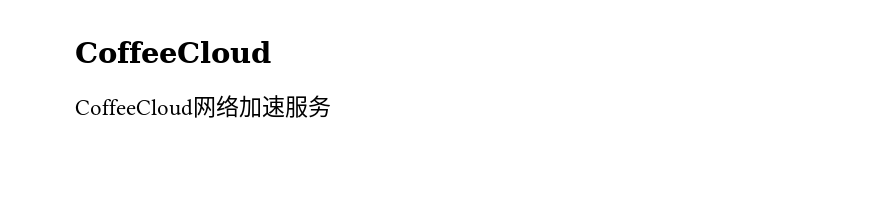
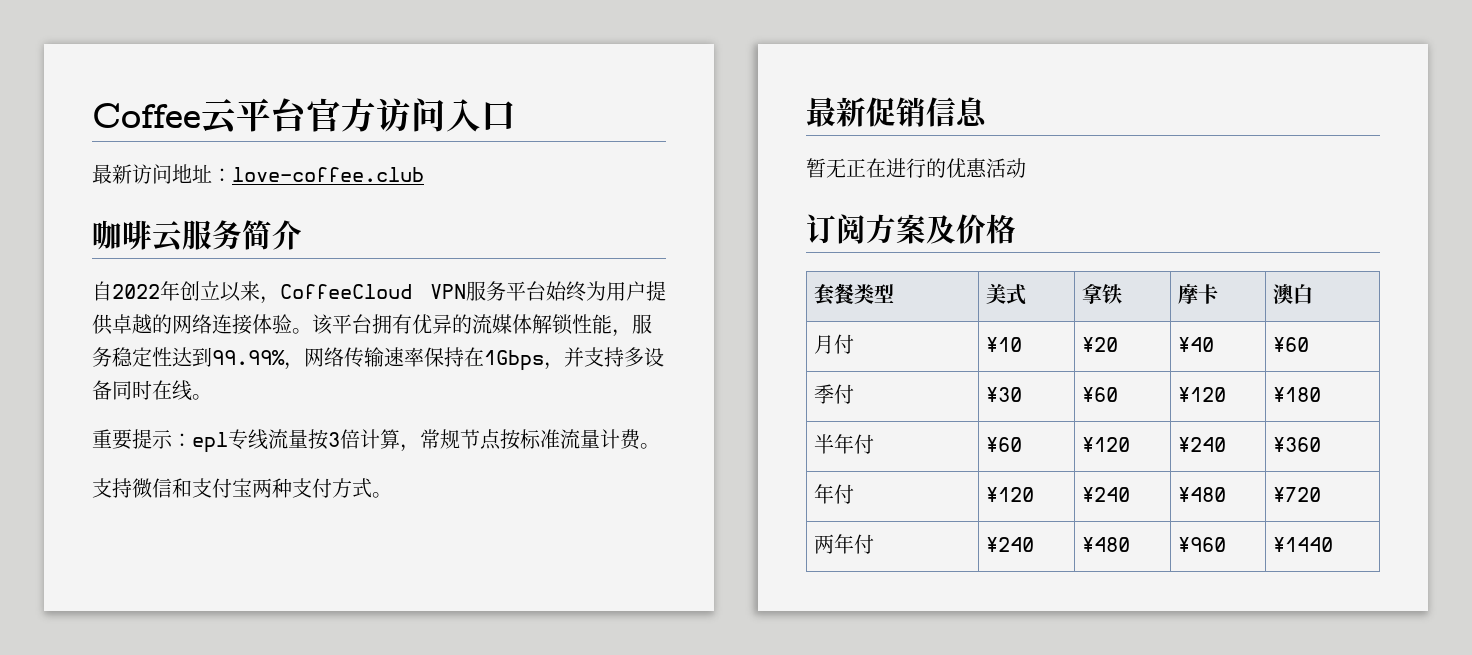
[75,41,271,63] [75,95,331,118] CoffeeCloud // CoffeeCloud网络加速服务 -> [92,98,516,135] [92,164,424,184] [92,220,302,253] [92,281,666,304] [92,314,652,337] [92,347,664,371] [92,380,212,401] [92,429,660,453] [92,478,392,498] [806,97,988,127] [806,158,1026,178] [806,214,1016,244] [814,283,895,305] [986,283,1027,305] [1082,283,1123,304] [1178,284,1219,304] [1273,284,1314,304] [814,334,855,354] [986,337,1023,352] [1082,337,1119,352] [1178,337,1215,352] [1273,337,1310,352] [814,384,855,404] [986,387,1023,402] [1082,387,1119,402] [1178,387,1227,402] [1273,387,1322,402] [814,434,875,454] [986,437,1023,452] [1082,437,1131,452] [1178,437,1227,452] [1273,437,1322,452] [814,484,855,504] [986,487,1035,502] [1082,487,1131,502] [1178,487,1227,502] [1273,487,1322,502] [814,534,875,554] [986,537,1035,552] [1082,537,1131,552] [1178,537,1227,552] [1273,537,1334,552] Coffee云平台官方访问入口 // 最新访问地址：love-coffee.club // 咖啡云服务简介 // 自2022年创立以来，CoffeeCloud VPN服务平台始终为用户提供卓越的网络连接体验。该平台拥有优异的流媒体解锁性能，服务稳定性达到99.99%，网络传输速率保持在1Gbps，并支持多设备同时在线。 // 重要提示：epl专线流量按3倍计算，常规节点按标准流量计费。 // 支持微信和支付宝两种支付方式。 // 最新促销信息 // 暂无正在进行的优惠活动 // 订阅方案及价格 // 套餐类型 | 美式 | 拿铁 | 摩卡 | 澳白 // 月付 | ¥10 | ¥20 | ¥40 | ¥60 // 季付 | ¥30 | ¥60 | ¥120 | ¥180 // 半年付 | ¥60 | ¥120 | ¥240 | ¥360 // 年付 | ¥120 | ¥240 | ¥480 | ¥720 // 两年付 | ¥240 | ¥480 | ¥960 | ¥1440

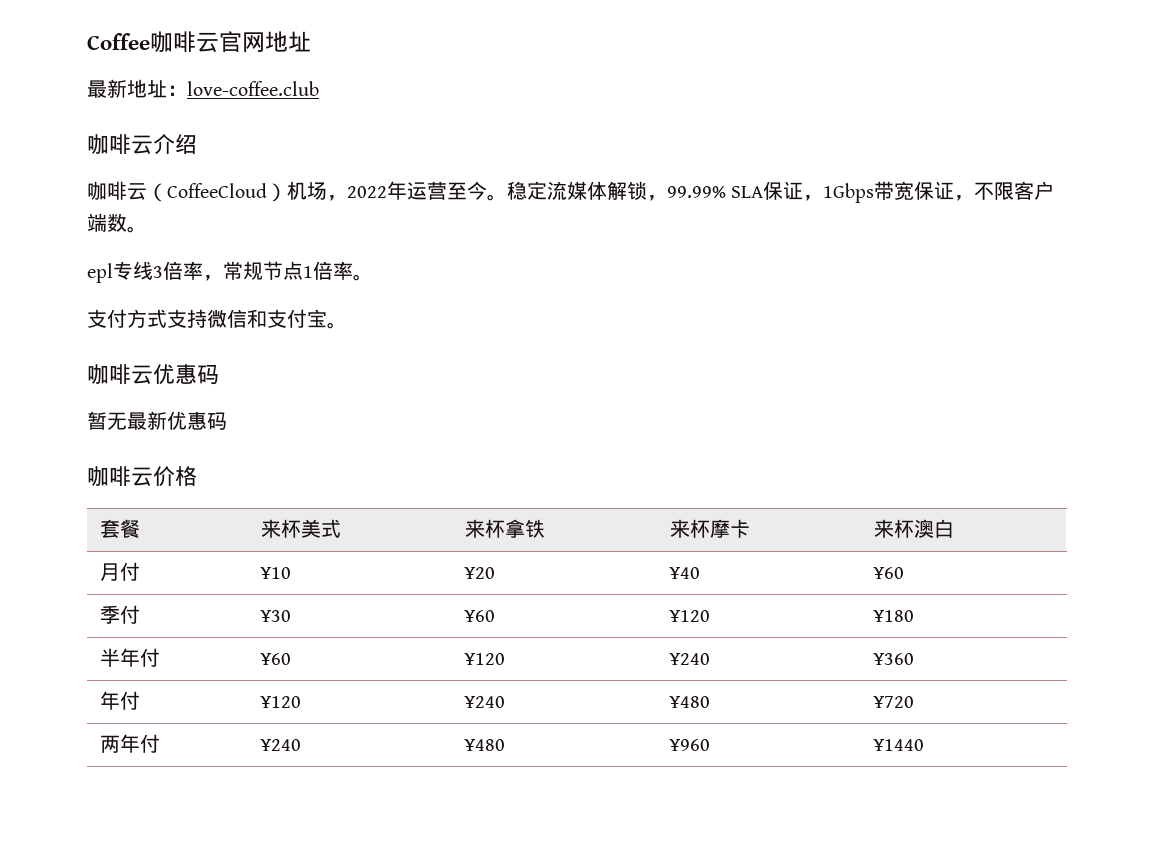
[201,98,516,135] [92,164,172,184] 云平台官方访问入口 // 最新访问 -> [150,31,311,53] [87,79,127,98] 咖啡云官网地址 // 最新
[182,220,272,250] 服务简 -> (153, 144) none
[92,281,666,304] [92,314,652,337] [92,347,664,371] [92,380,212,401] [92,429,641,453] // 自2022年创立以来，CoffeeCloud VPN服务平台始终为用户提供卓越的网络连接体验。该平台拥有优异的流媒体解锁性能，服务稳定性达到99.99%，网络传输速率保持在1Gbps，并支持多设备同时在线。 // 重要提示：epl专线流量按3倍计算，常规节点按标准流量计费 -> [175,134,197,154] [87,181,1055,203] [87,213,147,233] [87,261,353,283] 绍 // 咖啡云（CoffeeCloud）机场，2022年运营至今。稳定流媒体解锁，99.99% SLA保证，1Gbps带宽保证，不限客户端数。 // epl专线3倍率，常规节点1倍率
(112, 488) none -> [107,309,187,328] 付方式支
[252,478,392,498] [806,97,988,127] [806,158,1026,178] [806,214,956,244] 两种支付方式。 // 最新促销信息 // 暂无正在进行的优惠活动 // 订阅方案及 -> [327,322,347,329] [87,364,219,385] [87,411,227,430] [87,466,153,486] 。 // 咖啡云优惠码 // 暂无最新优惠码 // 咖啡云
[854,284,895,304] 类型 | -> [261,519,302,538] | 来杯
(1027, 294) none -> [465,519,506,538] 来杯
(1123, 294) none -> [670,519,711,538] 来杯
(1219, 294) none -> [874,519,915,538] 来杯

